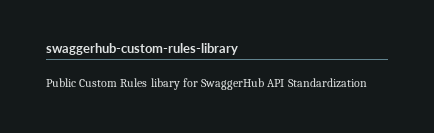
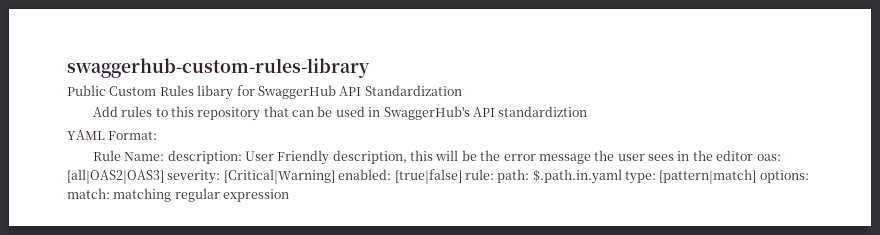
(367, 83) none -> [92,106,588,121] [67,130,158,140] [92,150,781,165] [67,169,809,184] [67,188,290,202] // Add rules to this repository that can be used in SwaggerHub's API standardiztion // YAML Format: // Rule Name: description: User Friendly description, this will be the error message the user sees in the editor oas: [all|OAS2|OAS3] severity: [Critical|Warning] enabled: [true|false] rule: path: $.path.in.yaml type: [pattern|match] options: match: matching regular expression

